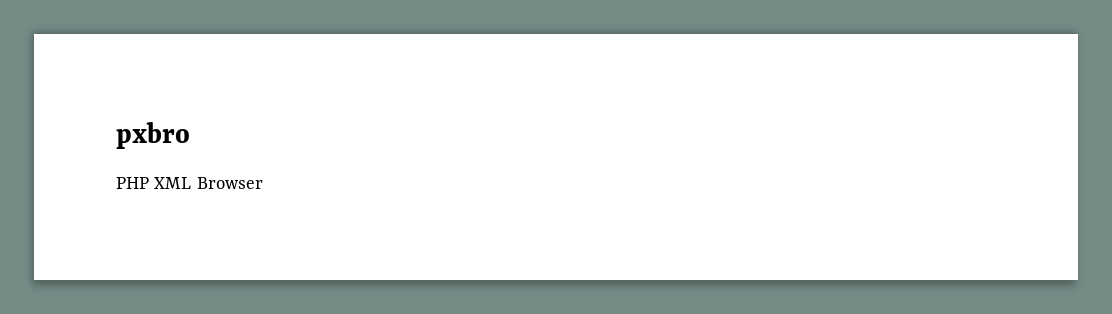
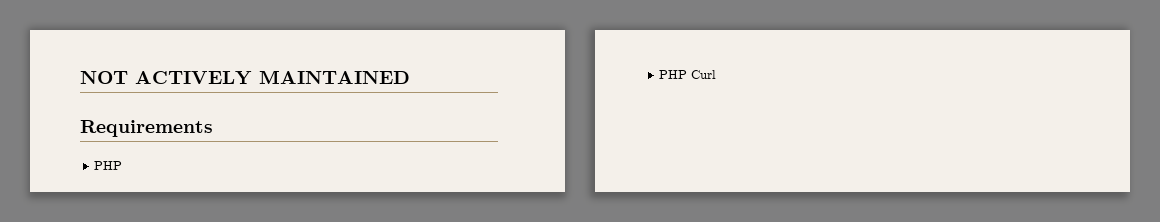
[116,122,190,149] [116,177,263,189] pxbro // PHP XML Browser -> [80,70,410,85] [80,120,213,137] [94,161,123,170] [659,70,717,79] NOT ACTIVELY MAINTAINED // Requirements // PHP // PHP Curl

